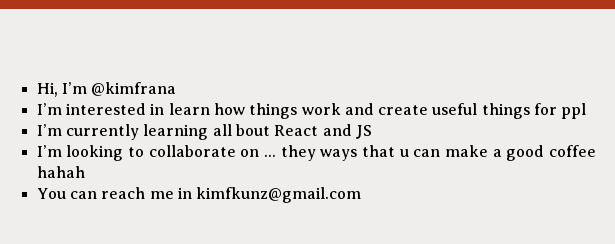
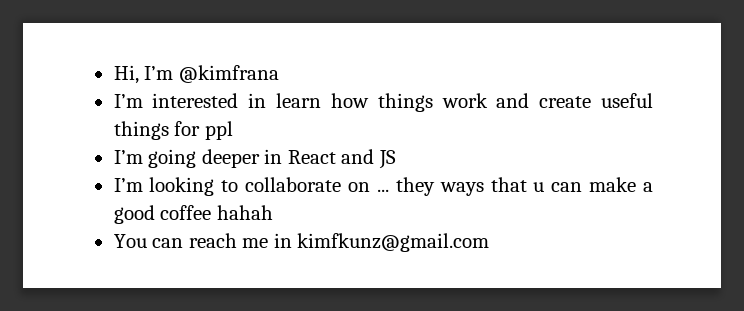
[65,124,270,140] currently learning all bout -> [148,149,283,168] going deeper in

